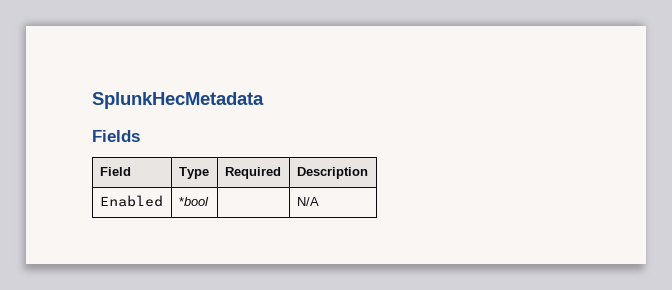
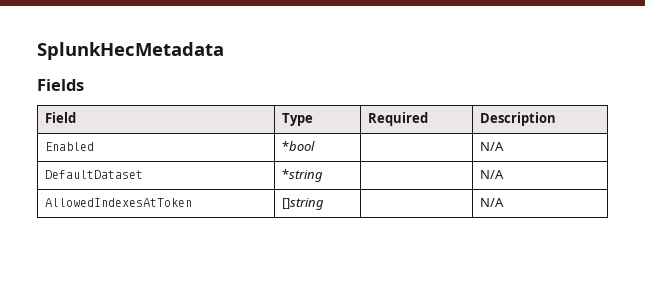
(319, 201) none -> [45,170,144,179] [282,169,324,182] [480,170,505,179] [45,198,193,207] [282,198,325,210] [480,198,505,207] // DefaultDataset | *string | | N/A // AllowedIndexesAtToken | []string | | N/A

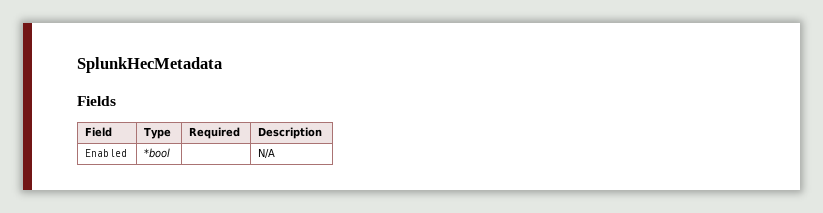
[45,170,144,179] [282,169,324,182] [480,170,505,179] [45,198,193,207] [282,198,325,210] [480,198,505,207] // DefaultDataset | *string | | N/A // AllowedIndexesAtToken | []string | | N/A -> (276, 153) none

